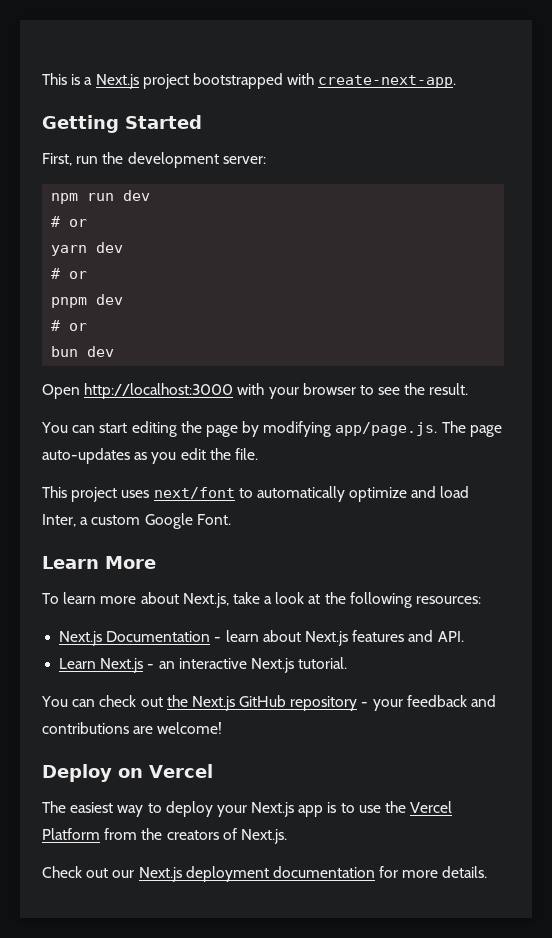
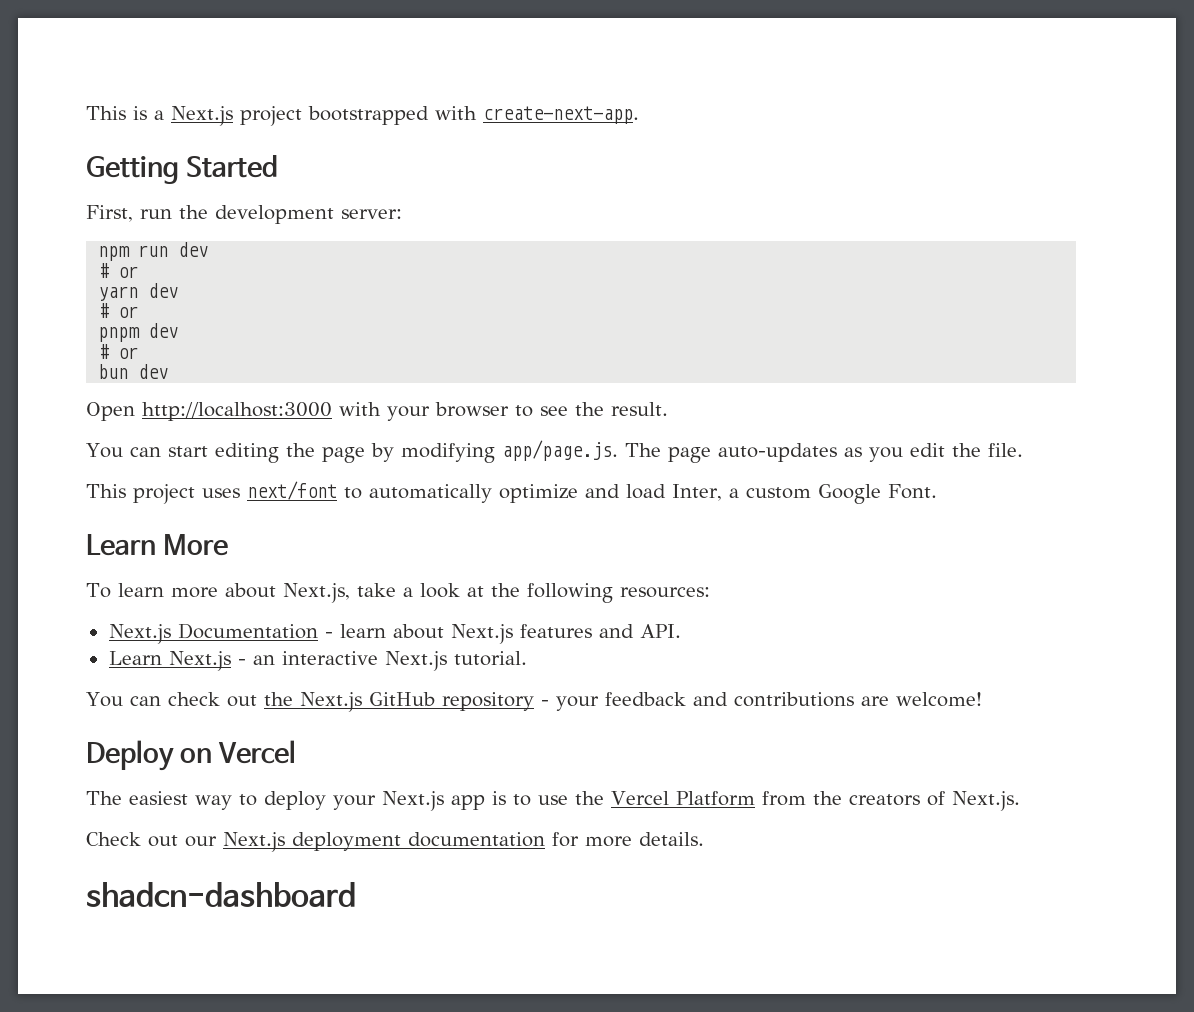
(488, 872) none -> [86,882,356,907] // shadcn-dashboard

